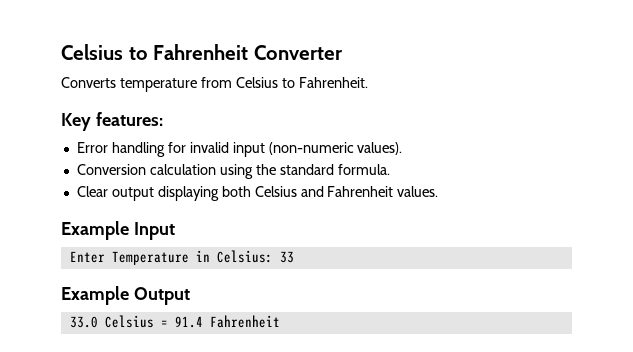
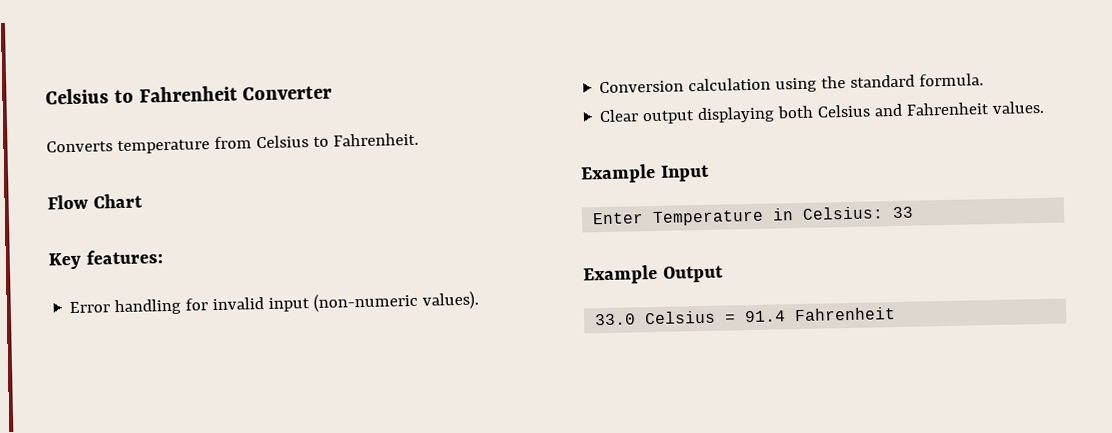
(368, 82) none -> [47,193,143,210] // Flow Chart

